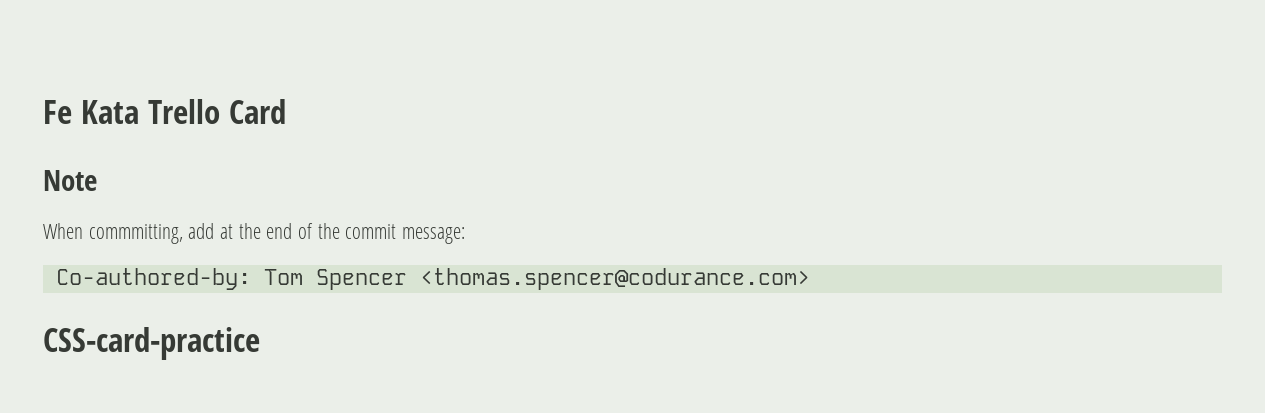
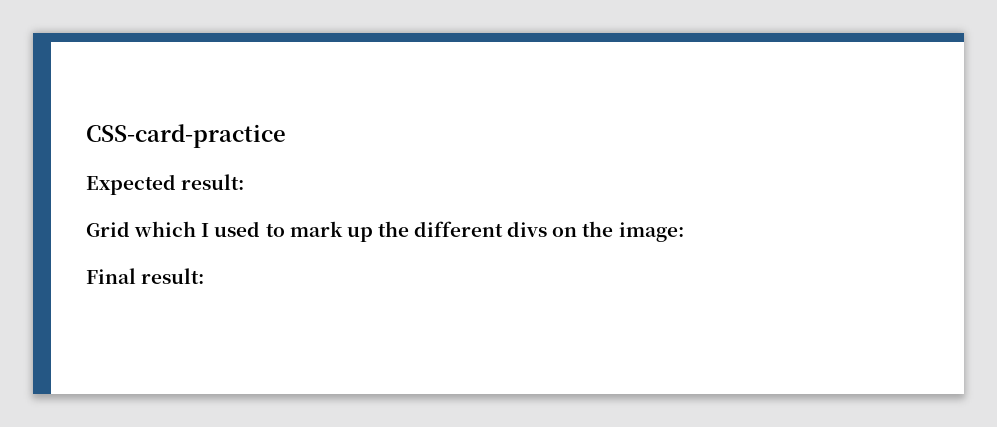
[43,99,286,124] [43,170,97,191] [43,223,466,244] [55,268,810,290] [43,327,260,360] Fe Kata Trello Card // Note // When commmitting, add at the end of the commit message: // Co-authored-by: Tom Spencer <thomas.spencer@codurance.com> // CSS-card-practice -> [86,124,286,148] [86,174,245,195] [86,221,684,242] [86,268,205,284] CSS-card-practice // Expected result: // Grid which I used to mark up the different divs on the image: // Final result:

